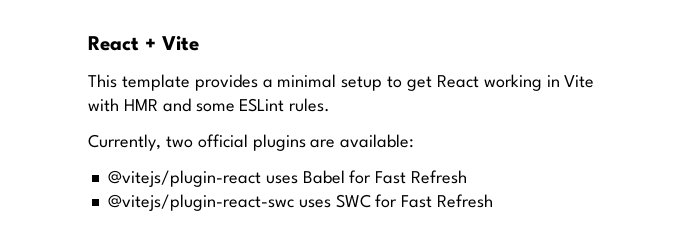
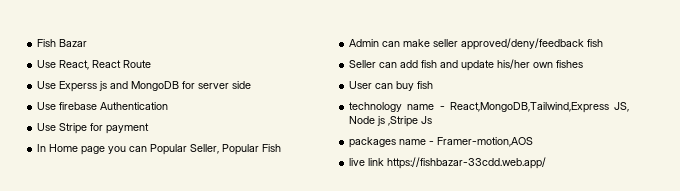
[88,36,199,51] [88,74,595,91] [88,98,331,112] [88,134,415,151] [107,170,468,187] [107,194,494,211] React + Vite // This template provides a minimal setup to get React working in Vite with HMR and some ESLint rules. // Currently, two official plugins are available: // @vitejs/plugin-react uses Babel for Fast Refresh // @vitejs/plugin-react-swc uses SWC for Fast Refresh -> [37,39,88,47] [37,60,152,70] [37,81,252,92] [37,102,169,110] [37,123,150,134] [37,144,282,155] [349,38,604,50] [349,59,584,71] [349,81,434,91] [349,102,629,113] [349,116,433,127] [349,137,534,148] [349,157,547,169] Fish Bazar // Use React, React Route // Use Experss js and MongoDB for server side // Use firebase Authentication // Use Stripe for payment // In Home page you can Popular Seller, Popular Fish // Admin can make seller approved/deny/feedback fish // Seller can add fish and update his/her own fishes // User can buy fish // technology name - React,MongoDB,Tailwind,Express JS, Node js ,Stripe Js // packages name - Framer-motion,AOS // live link https://fishbazar-33cdd.web.app/

